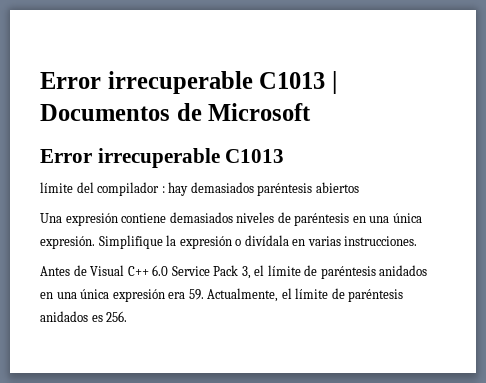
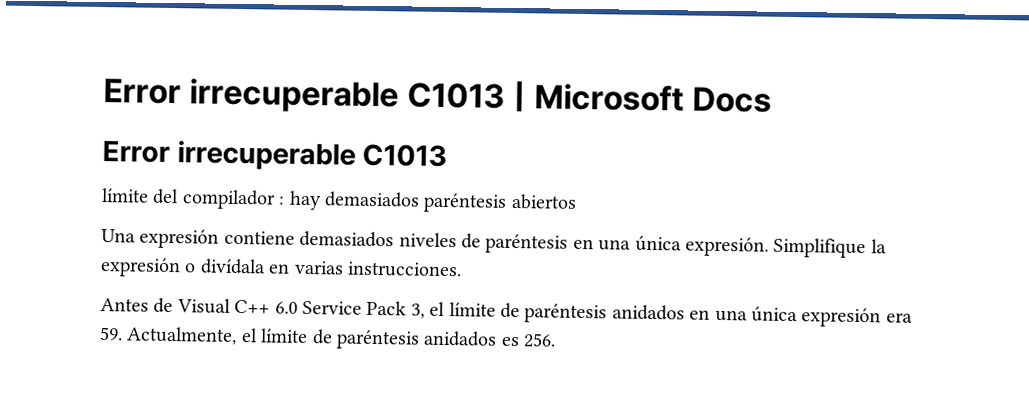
[40,103,202,121] Documentos de -> (526, 96) none
(312, 112) none -> [691,86,772,113] Docs

